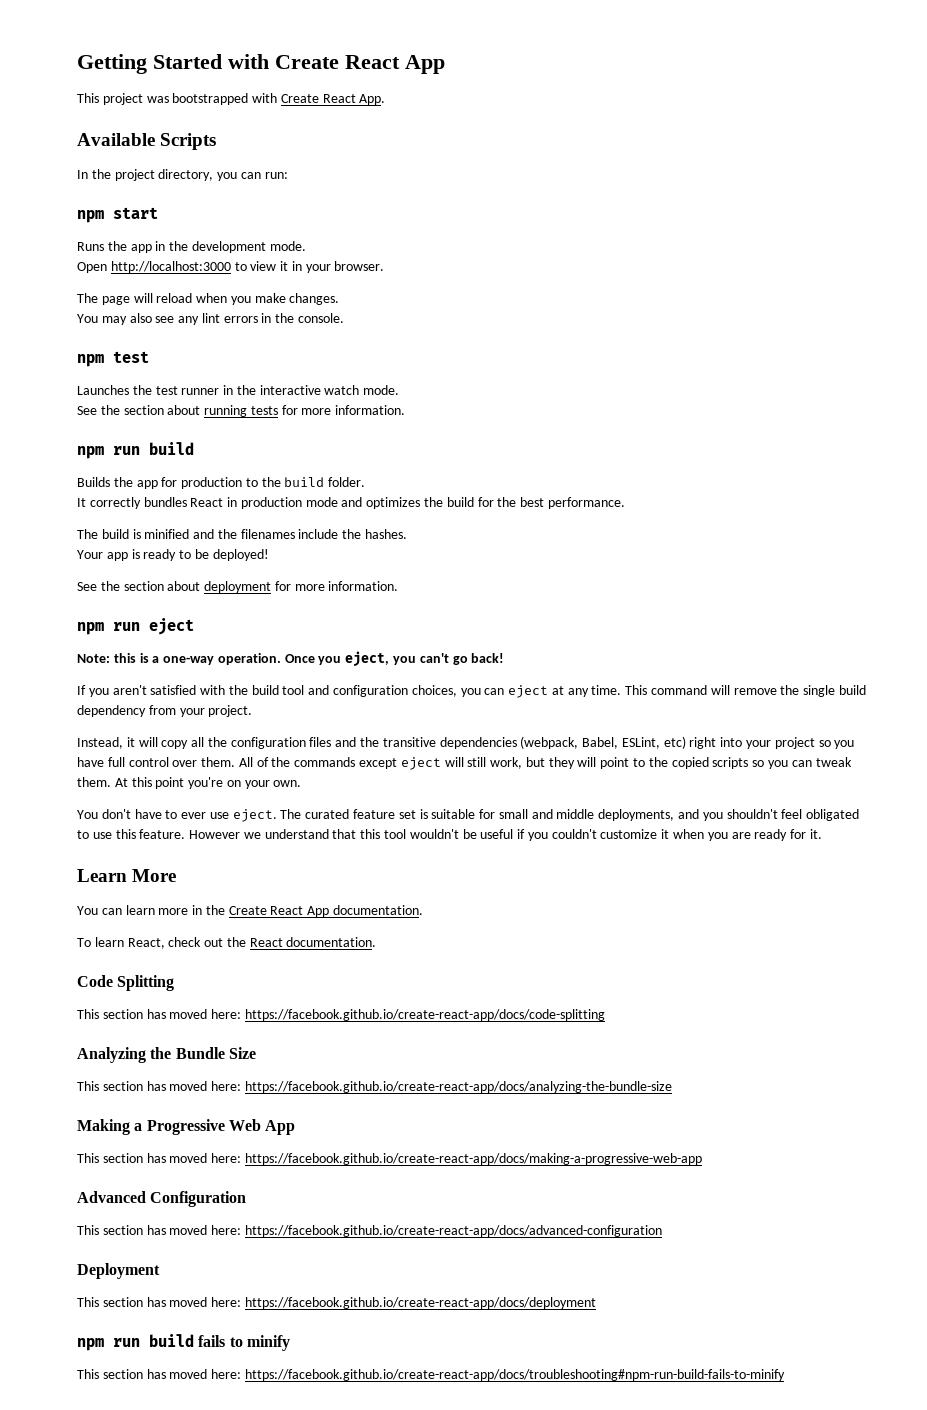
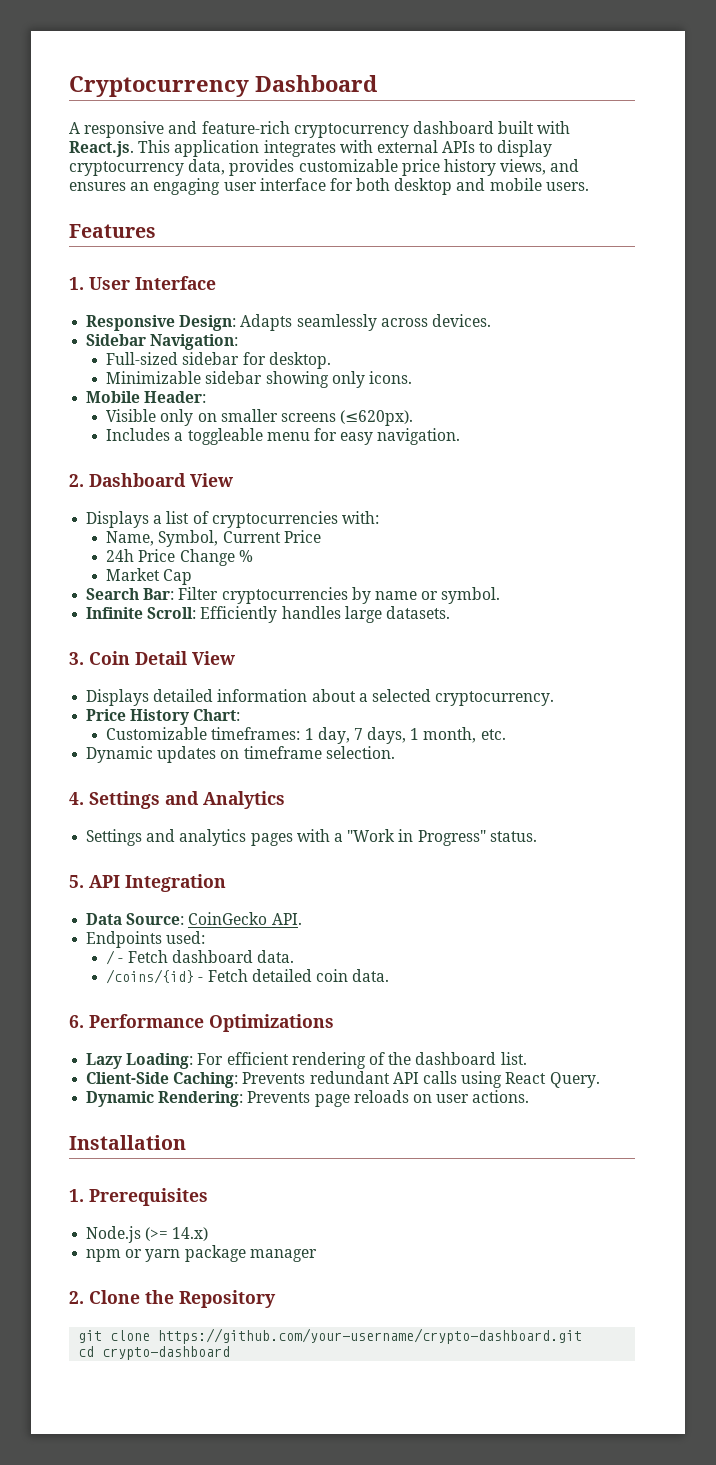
[77,54,445,74] [77,93,386,105] [77,133,217,150] [77,169,288,181] [77,207,158,223] [77,241,306,253] [77,261,385,273] [77,293,340,305] [77,313,345,325] [77,351,149,367] [77,385,400,395] [77,405,406,417] [77,442,194,459] [77,477,366,489] [77,497,625,509] [77,529,408,539] [77,549,269,561] [77,581,399,593] [77,618,194,635] [77,651,505,667] [77,685,866,698] [77,705,253,717] [77,736,855,749] [77,757,852,770] [77,777,302,789] [77,809,860,822] [77,829,822,841] [77,869,177,882] [77,905,424,917] [77,937,377,949] [77,975,175,991] [77,1009,605,1021] [77,1047,256,1063] [77,1081,672,1093] [77,1119,296,1135] [77,1153,702,1165] [77,1191,247,1207] [77,1225,662,1237] [77,1263,160,1279] [77,1297,596,1309] [77,1334,290,1351] [77,1369,785,1381] Getting Started with Create React App // This project was bootstrapped with Create React App. // Available Scripts // In the project directory, you can run: // npm start // Runs the app in the development mode. // Open http://localhost:3000 to view it in your browser. // The page will reload when you make changes. // You may also see any lint errors in the console. // npm test // Launches the test runner in the interactive watch mode. // See the section about running tests for more information. // npm run build // Builds the app for production to the build folder. // It correctly bundles React in production mode and optimizes the build for the best performance. // The build is minified and the filenames include the hashes. // Your app is ready to be deployed! // See the section about deployment for more information. // npm run eject // Note: this is a one-way operation. Once you eject, you can't go back! // If you aren't satisfied with the build tool and configuration choices, you can eject at any time. This command will remove the single build dependency from your project. // Instead, it will copy all the configuration files and the transitive dependencies (webpack, Babel, ESLint, etc) right into your project so you have full control over them. All of the commands except eject will still work, but they will point to the copied scripts so you can tweak them. At this point you're on your own. // You don't have to ever use eject. The curated feature set is suitable for small and middle deployments, and you shouldn't feel obligated to use this feature. However we understand that this tool wouldn't be useful if you couldn't customize it when you are ready for it. // Learn More // You can learn more in the Create React App documentation. // To learn React, check out the React documentation. // Code Splitting // This section has moved here: https://facebook.github.io/create-react-app/docs/code-splitting // Analyzing the Bundle Size // This section has moved here: https://facebook.github.io/create-react-app/docs/analyzing-the-bundle-size // Making a Progressive Web App // This section has moved here: https://facebook.github.io/create-react-app/docs/making-a-progressive-web-app // Advanced Configuration // This section has moved here: https://facebook.github.io/create-react-app/docs/advanced-configuration // Deployment // This section has moved here: https://facebook.github.io/create-react-app/docs/deployment // npm run build fails to minify // This section has moved here: https://facebook.github.io/create-react-app/docs/troubleshooting#npm-run-build-fails-to-minify -> [69,75,377,97] [69,121,571,138] [69,140,553,157] [69,159,580,176] [69,178,589,195] [69,224,156,238] [69,276,216,290] [86,314,491,331] [86,334,239,350] [106,352,331,369] [106,371,412,388] [86,391,207,403] [106,409,414,426] [106,428,461,445] [69,473,233,487] [86,511,379,528] [106,530,321,547] [106,549,253,566] [106,568,193,585] [86,587,501,604] [86,606,450,623] [69,651,235,665] [86,689,555,706] [86,709,241,725] [106,727,506,744] [86,746,395,763] [69,791,285,809] [86,829,537,846] [69,874,226,892] [86,912,302,925] [86,931,206,948] [106,950,294,965] [106,969,390,984] [69,1014,334,1032] [86,1052,527,1069] [86,1071,600,1088] [86,1090,530,1107] [69,1135,186,1150] [69,1188,208,1206] [86,1226,209,1243] [86,1245,317,1262] [69,1290,276,1308] [78,1328,583,1344] [78,1346,231,1360] Cryptocurrency Dashboard // A responsive and feature-rich cryptocurrency dashboard built with React.js. This application integrates with external APIs to display cryptocurrency data, provides customizable price history views, and ensures an engaging user interface for both desktop and mobile users. // Features // 1. User Interface // Responsive Design: Adapts seamlessly across devices. // Sidebar Navigation: // Full-sized sidebar for desktop. // Minimizable sidebar showing only icons. // Mobile Header: // Visible only on smaller screens (≤620px). // Includes a toggleable menu for easy navigation. // 2. Dashboard View // Displays a list of cryptocurrencies with: // Name, Symbol, Current Price // 24h Price Change % // Market Cap // Search Bar: Filter cryptocurrencies by name or symbol. // Infinite Scroll: Efficiently handles large datasets. // 3. Coin Detail View // Displays detailed information about a selected cryptocurrency. // Price History Chart: // Customizable timeframes: 1 day, 7 days, 1 month, etc. // Dynamic updates on timeframe selection. // 4. Settings and Analytics // Settings and analytics pages with a "Work in Progress" status. // 5. API Integration // Data Source: CoinGecko API. // Endpoints used: // / - Fetch dashboard data. // /coins/{id} - Fetch detailed coin data. // 6. Performance Optimizations // Lazy Loading: For efficient rendering of the dashboard list. // Client-Side Caching: Prevents redundant API calls using React Query. // Dynamic Rendering: Prevents page reloads on user actions. // Installation // 1. Prerequisites // Node.js (>= 14.x) // npm or yarn package manager // 2. Clone the Repository // git clone https://github.com/your-username/crypto-dashboard.git // cd crypto-dashboard

